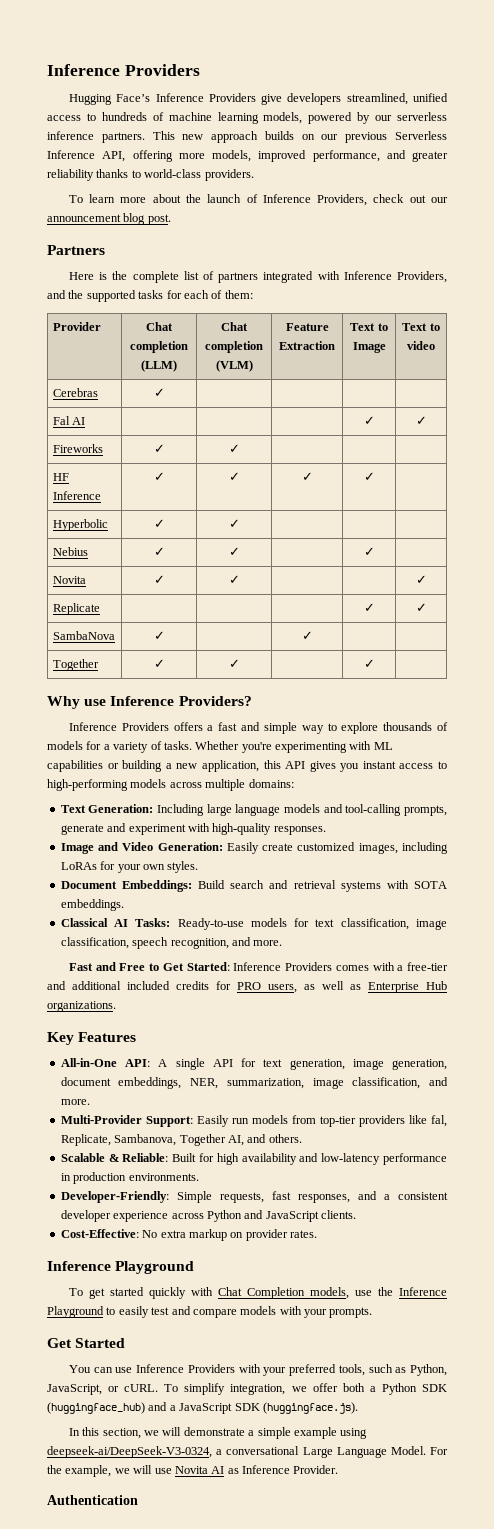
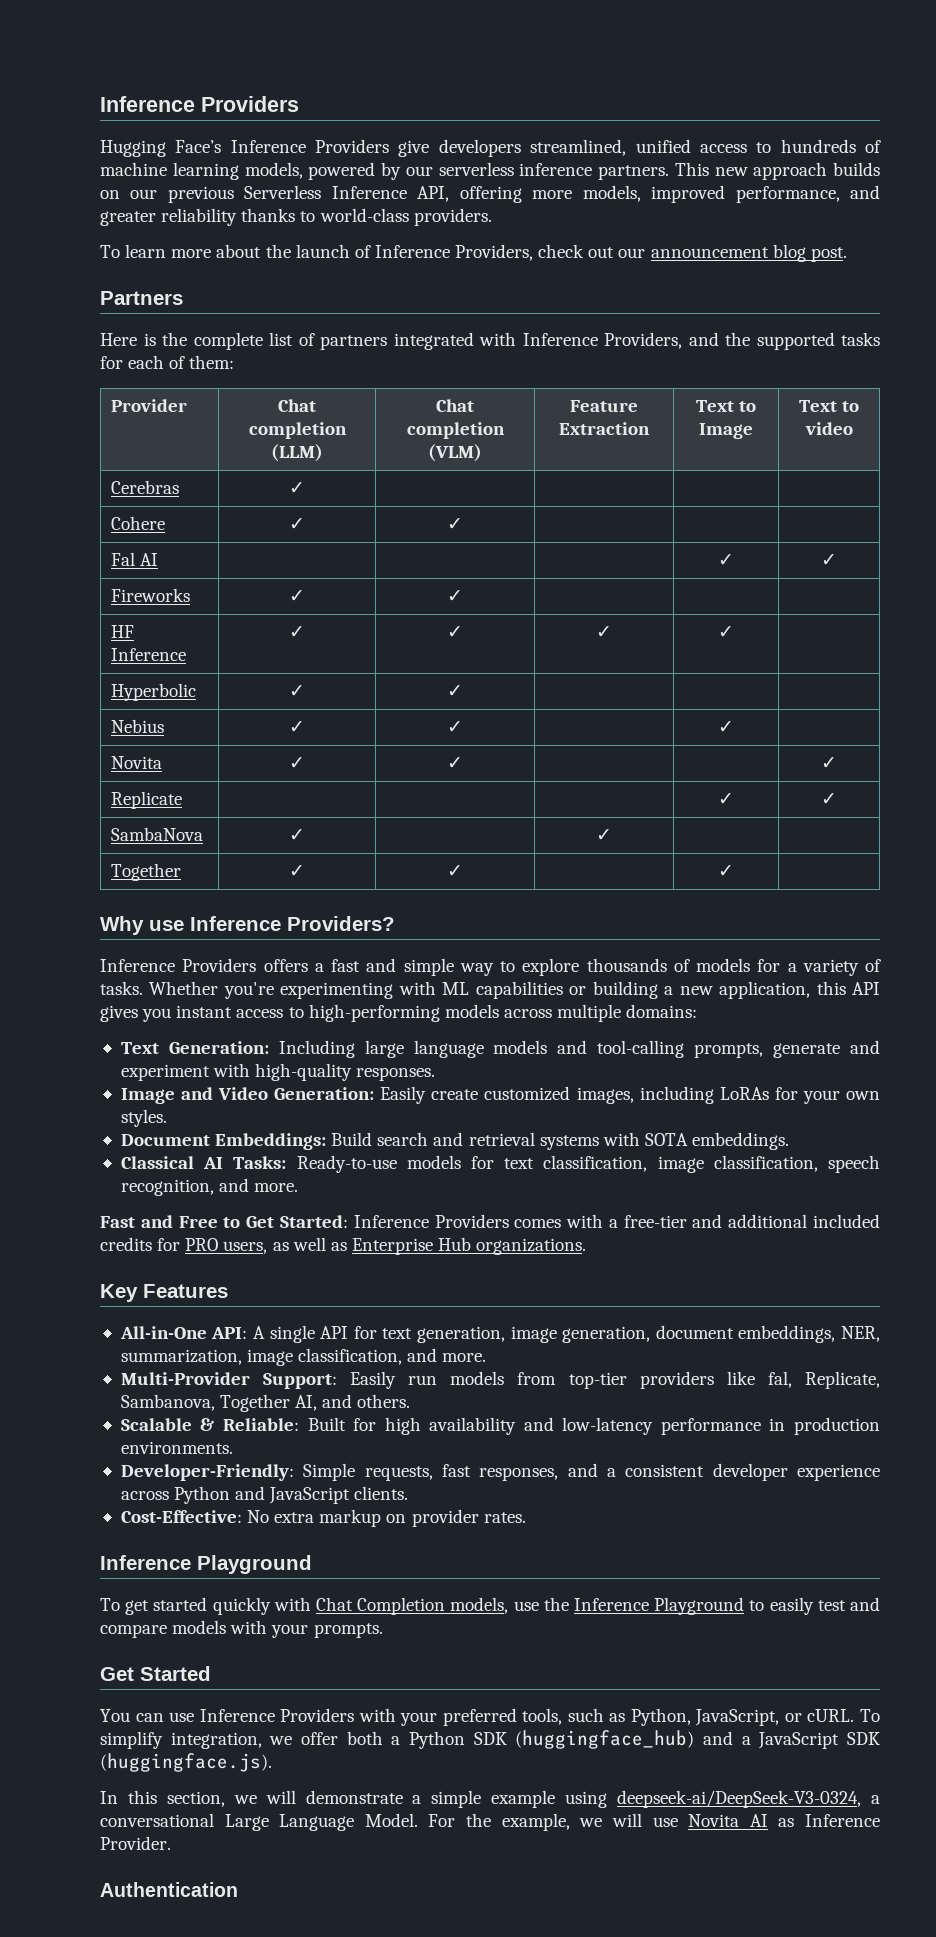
(165, 392) none -> [110,516,165,530] [289,518,305,530] [447,518,463,530] // Cohere | ✓ | ✓ | | |

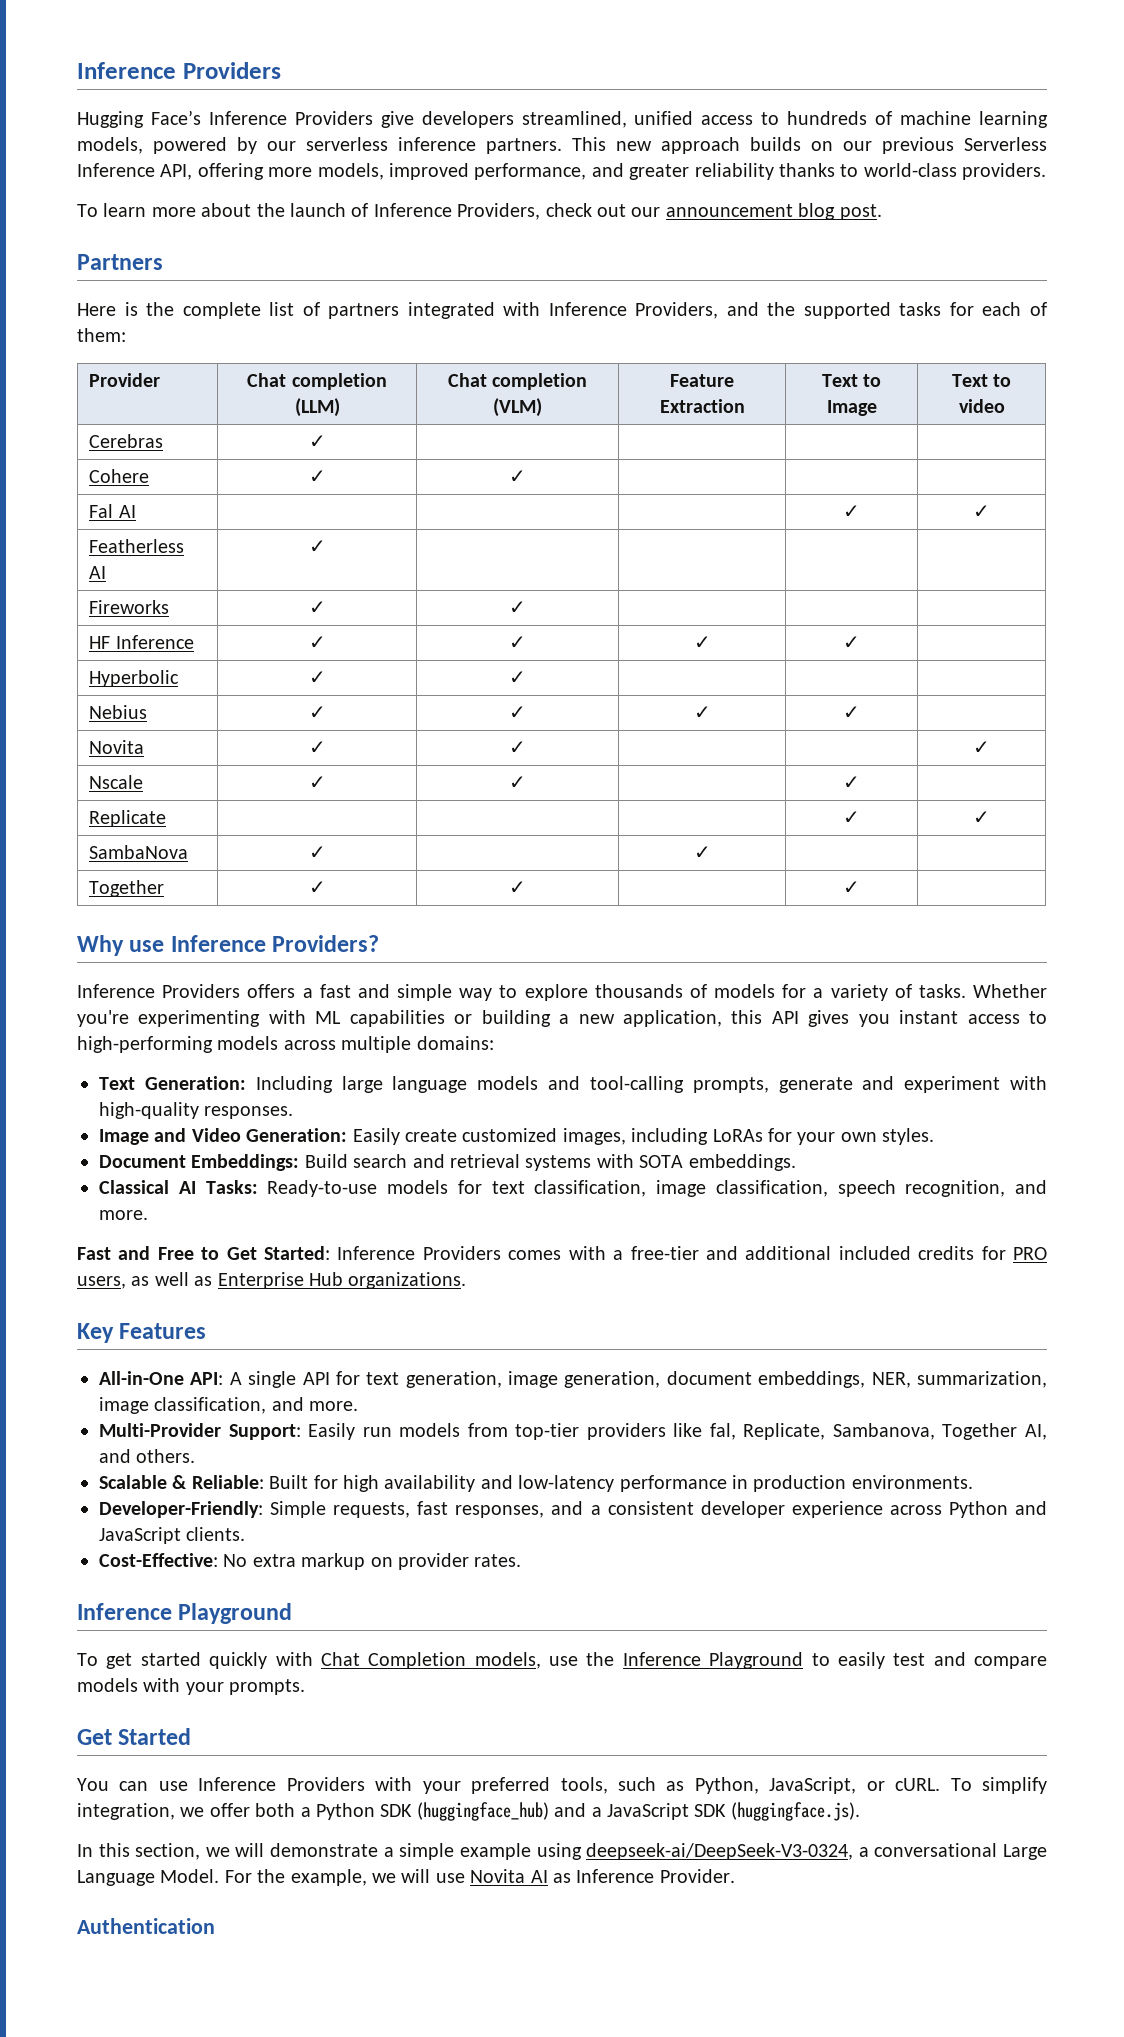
(837, 560) none -> [89,539,185,553] [89,566,107,579] [308,540,326,553] // Featherless AI | ✓ | | | |
(463, 727) none -> [693,706,711,719] ✓
(837, 763) none -> [89,775,144,789] [308,776,326,789] [509,776,526,789] [843,776,860,789] // Nscale | ✓ | ✓ | | ✓ |

